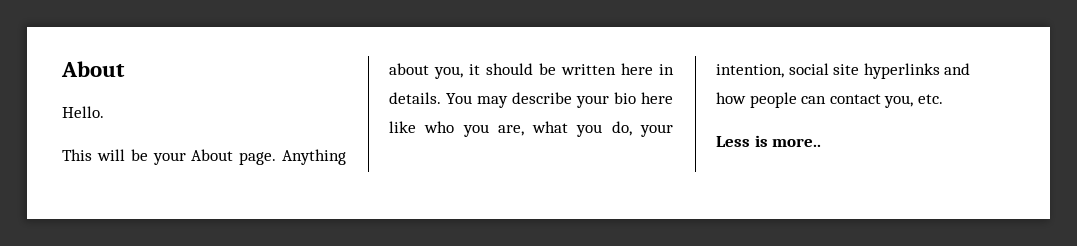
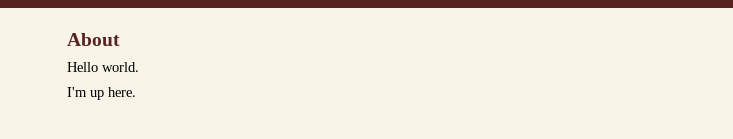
[62,106,104,118] [62,149,346,165] [389,63,674,79] [389,92,673,108] [389,121,673,137] [716,63,971,79] [716,92,943,108] [716,135,822,147] Hello. // This will be your About page. Anything about you, it should be written here in details. You may describe your bio here like who you are, what you do, your intention, social site hyperlinks and how people can contact you, etc. // Less is more.. -> [67,62,139,72] [67,87,136,100] Hello world. // I'm up here.

